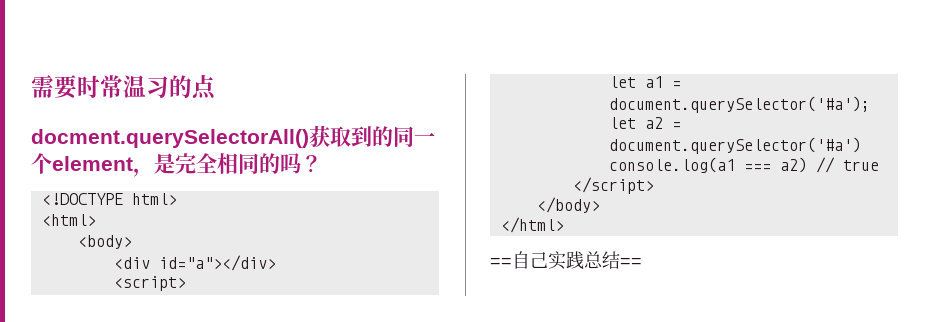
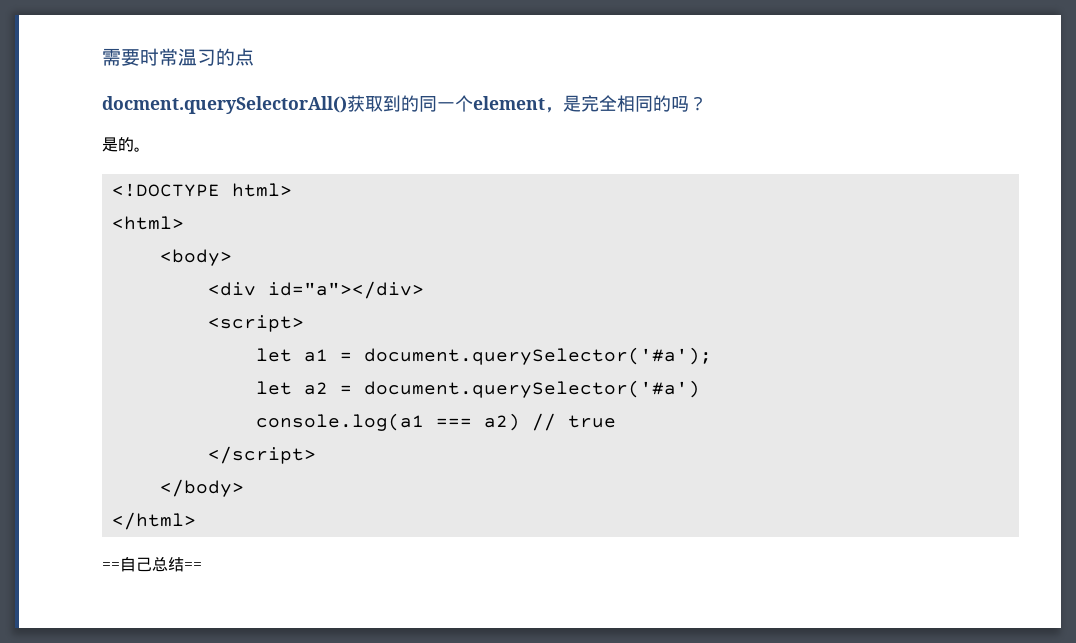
(322, 164) none -> [102,137,150,152] // 是的。
[548,251,584,270] 实践 -> (152, 564) none

